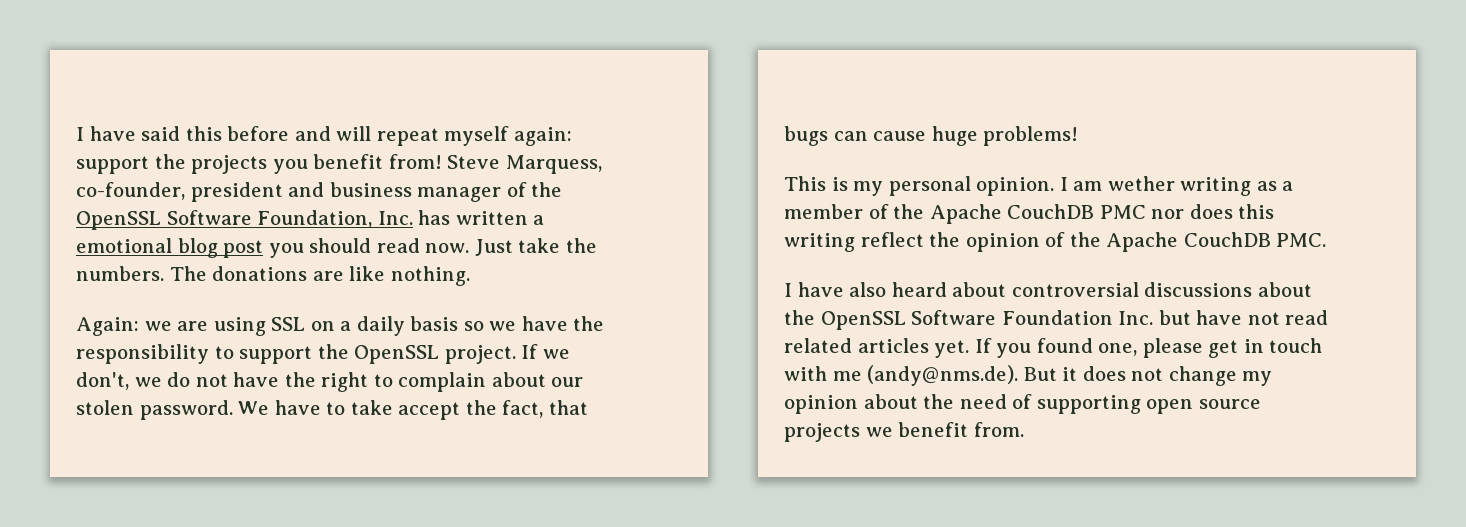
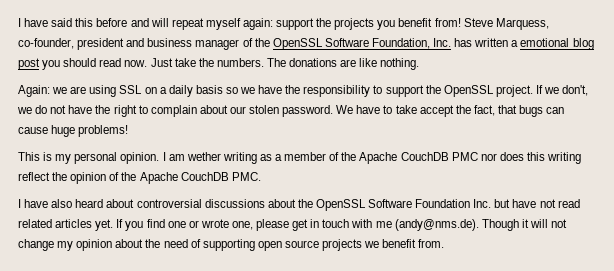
[1036,338,1093,353] found -> [146,219,229,228] find one or wrote
[1023,366,1126,381] But it does -> [481,219,548,231] Though it will

